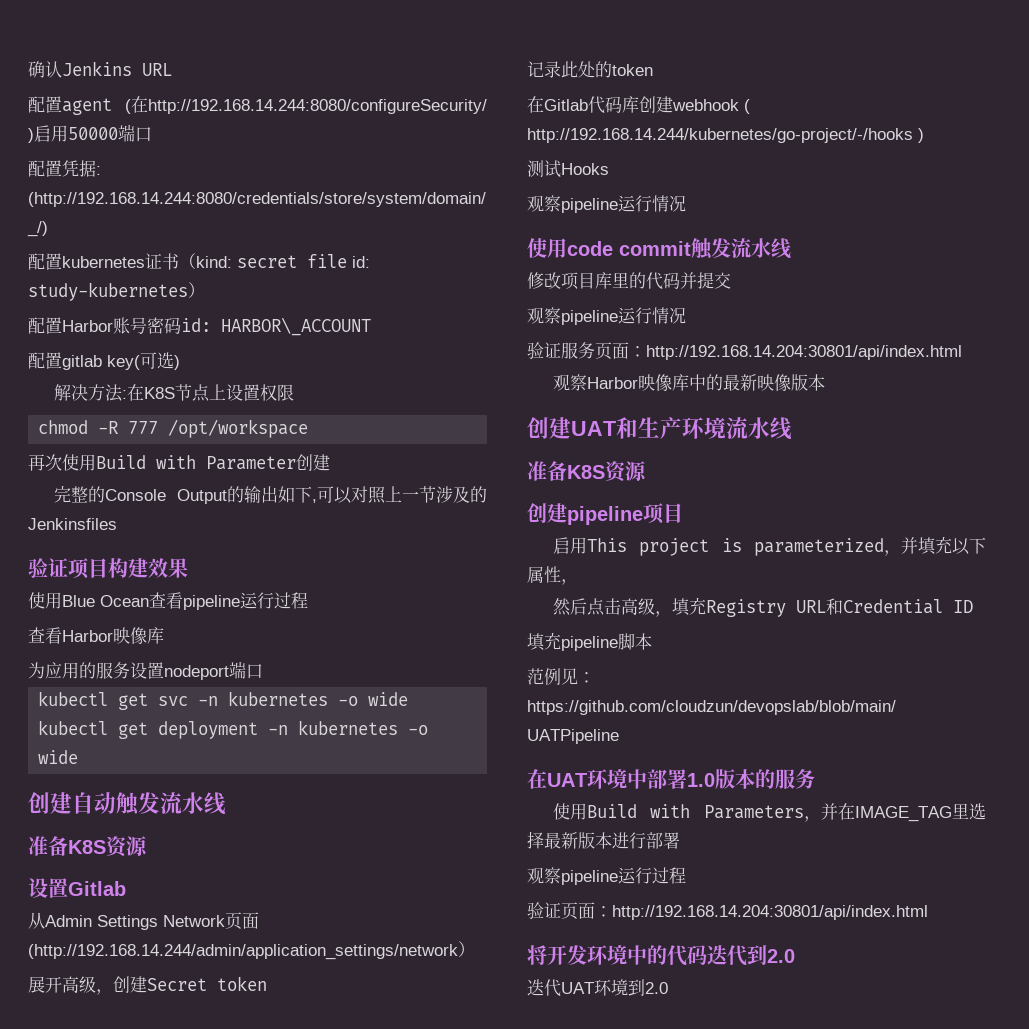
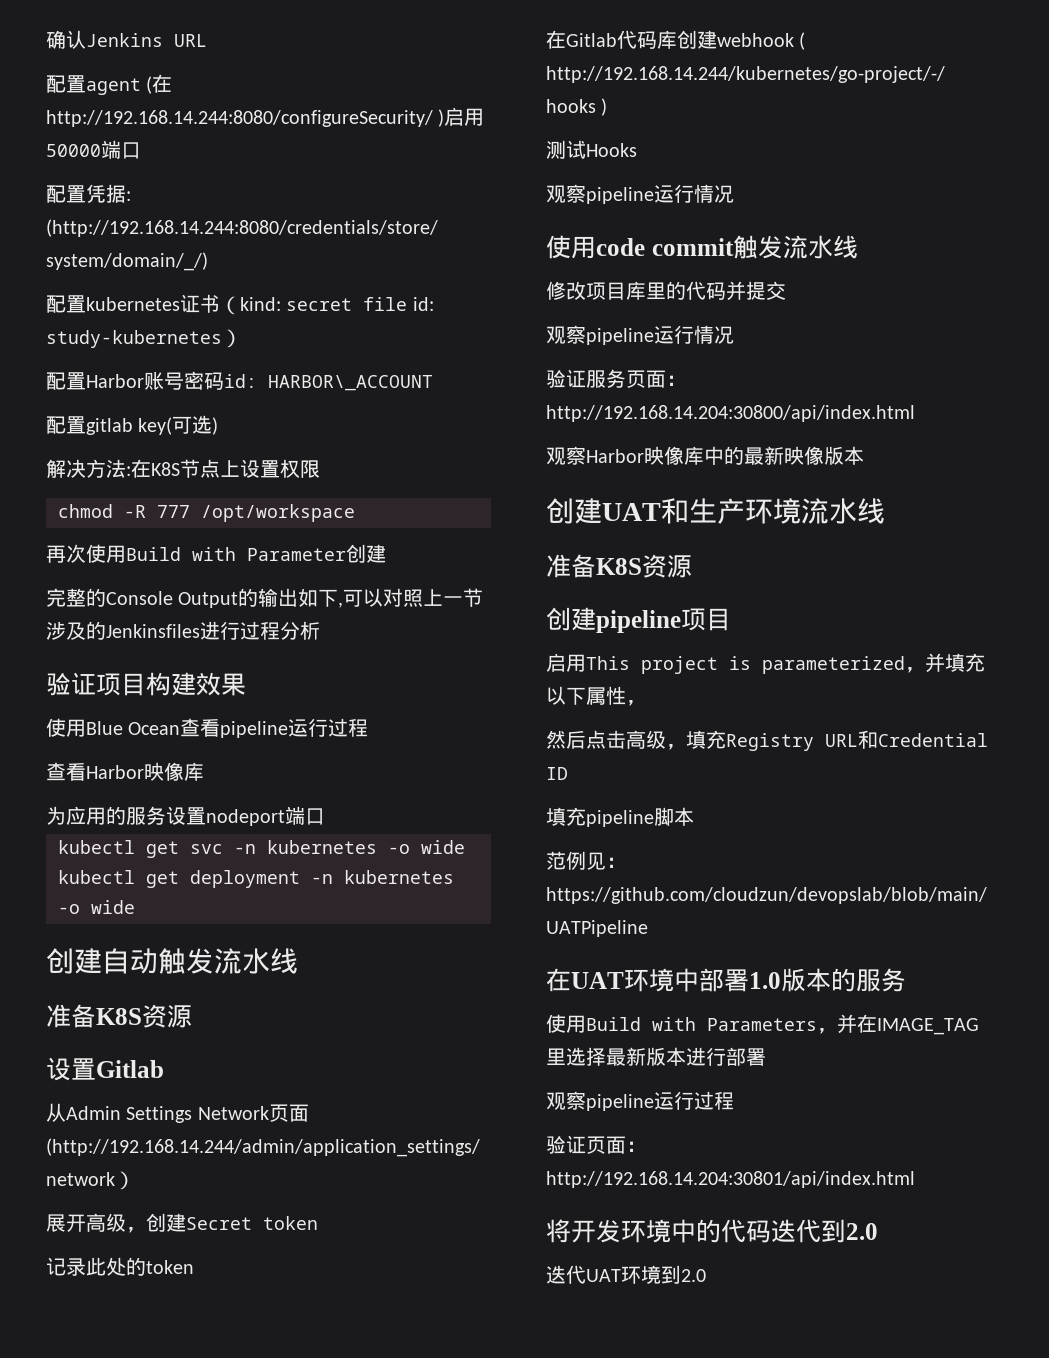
(117, 524) none -> [200,621,320,640] 进行过程分析
[646,345,962,360] http://192.168.14.204:30801/api/index.html -> [546,405,915,422] http://192.168.14.204:30800/api/index.html

